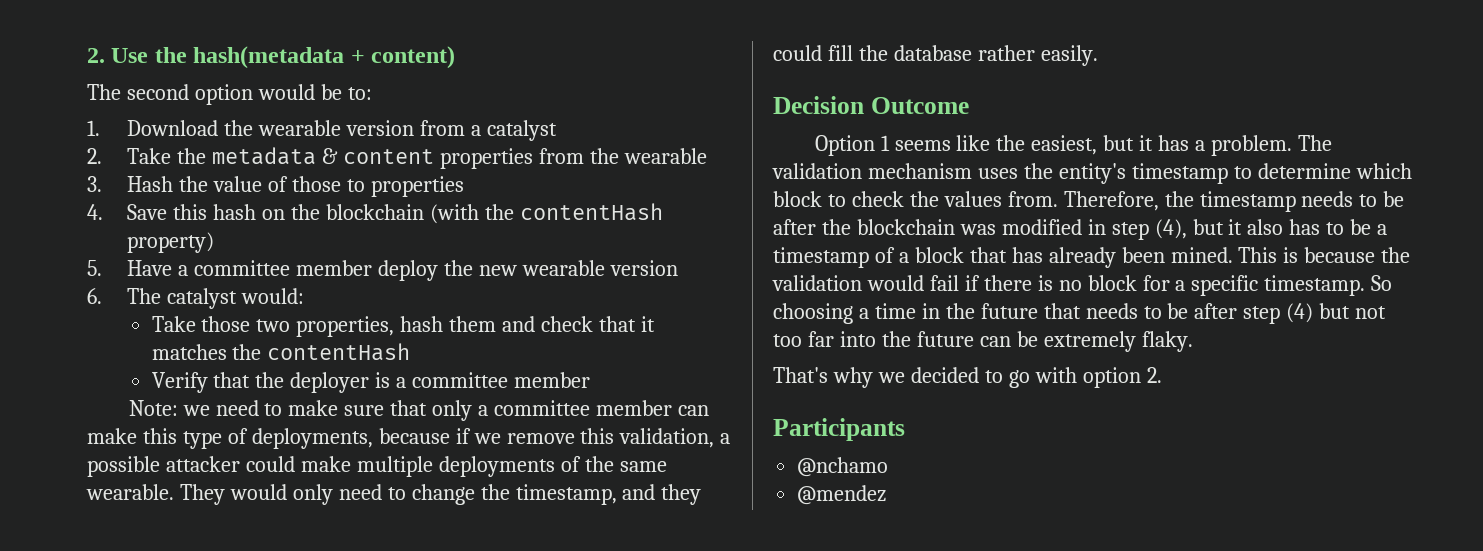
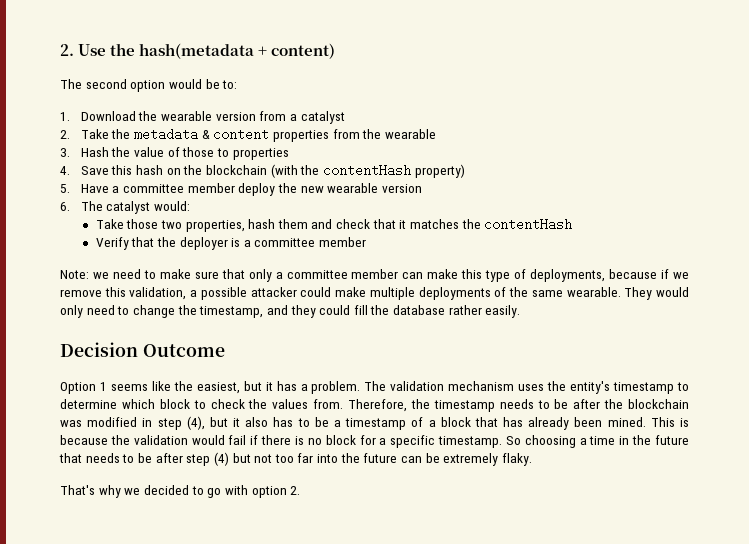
[773,418,905,441] [797,457,889,477] [797,485,887,505] // Participants // @nchamo // @mendez -> (301, 490) none

